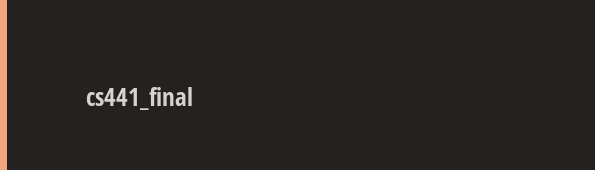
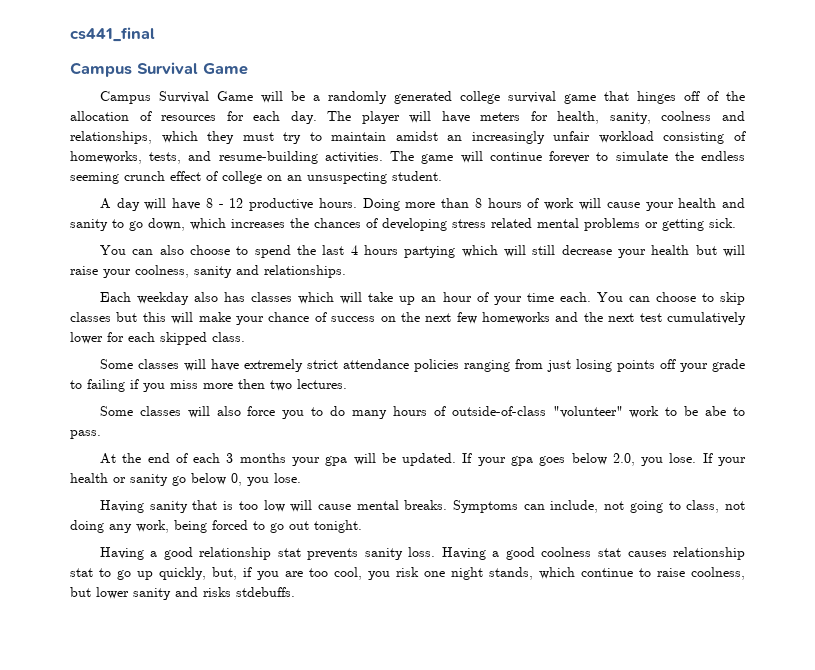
(193, 98) none -> [70,62,248,77] [99,91,745,104] [70,111,745,124] [70,131,747,144] [70,151,746,164] [70,171,442,184] [99,198,745,211] [70,218,736,231] [99,245,745,258] [70,265,346,278] [99,292,745,305] [70,312,747,325] [70,332,245,345] [99,359,745,372] [70,379,347,392] [99,406,746,419] [70,430,101,439] [99,453,746,466] [70,473,301,486] [99,500,745,513] [70,520,362,533] [99,547,745,560] [70,567,745,580] [70,587,295,600] // Campus Survival Game // Campus Survival Game will be a randomly generated college survival game that hinges off of the allocation of resources for each day. The player will have meters for health, sanity, coolness and relationships, which they must try to maintain amidst an increasingly unfair workload consisting of homeworks, tests, and resume-building activities. The game will continue forever to simulate the endless seeming crunch effect of college on an unsuspecting student. // A day will have 8 - 12 productive hours. Doing more than 8 hours of work will cause your health and sanity to go down, which increases the chances of developing stress related mental problems or getting sick. // You can also choose to spend the last 4 hours partying which will still decrease your health but will raise your coolness, sanity and relationships. // Each weekday also has classes which will take up an hour of your time each. You can choose to skip classes but this will make your chance of success on the next few homeworks and the next test cumulatively lower for each skipped class. // Some classes will have extremely strict attendance policies ranging from just losing points off your grade to failing if you miss more then two lectures. // Some classes will also force you to do many hours of outside-of-class "volunteer" work to be abe to pass. // At the end of each 3 months your gpa will be updated. If your gpa goes below 2.0, you lose. If your health or sanity go below 0, you lose. // Having sanity that is too low will cause mental breaks. Symptoms can include, not going to class, not doing any work, being forced to go out tonight. // Having a good relationship stat prevents sanity loss. Having a good coolness stat causes relationship stat to go up quickly, but, if you are too cool, you risk one night stands, which continue to raise coolness, but lower sanity and risks stdebuffs.

